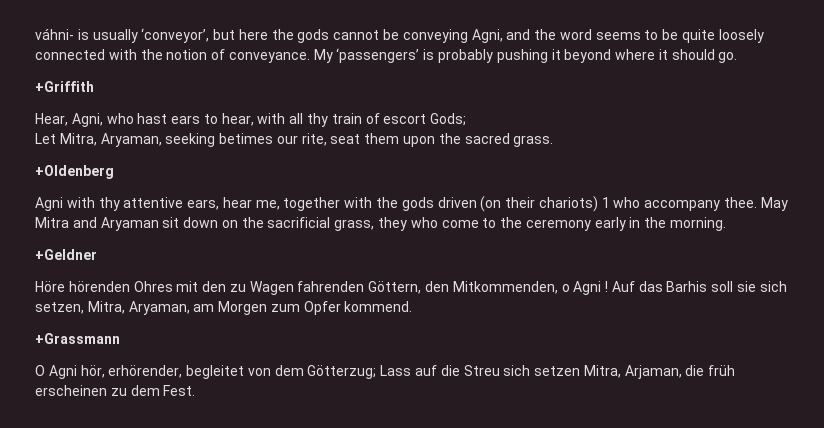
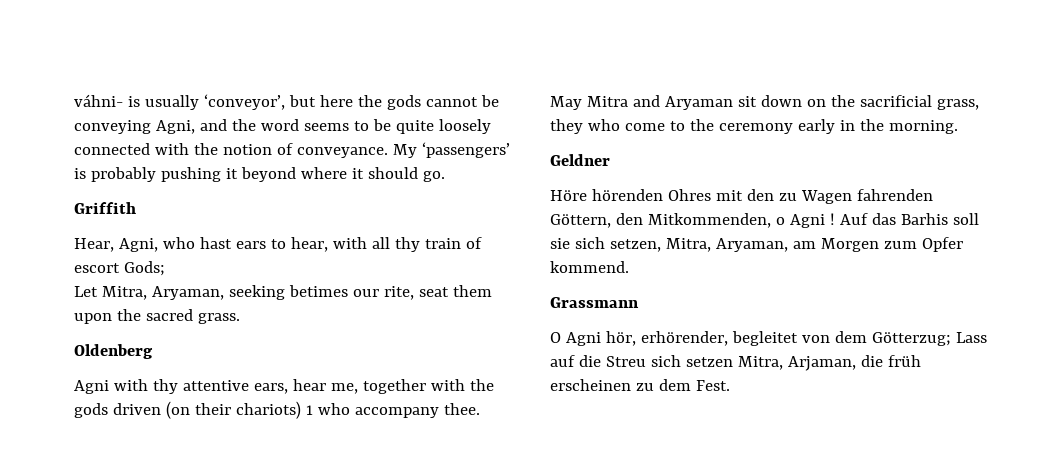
[35,81,94,92] +Griffith -> [74,202,136,214] Griffith
[35,165,114,179] +Oldenberg -> [74,344,153,359] Oldenberg
[35,249,97,260] +Geldner -> [550,154,610,166] Geldner
[35,333,120,344] +Grassmann -> [550,297,639,308] Grassmann

